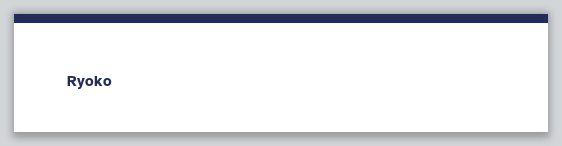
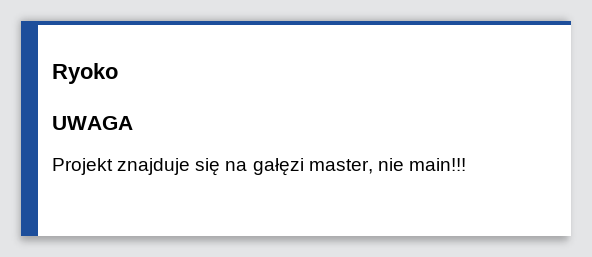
(112, 82) none -> [52,116,133,130] [52,158,466,176] // UWAGA // Projekt znajduje się na gałęzi master, nie main!!!

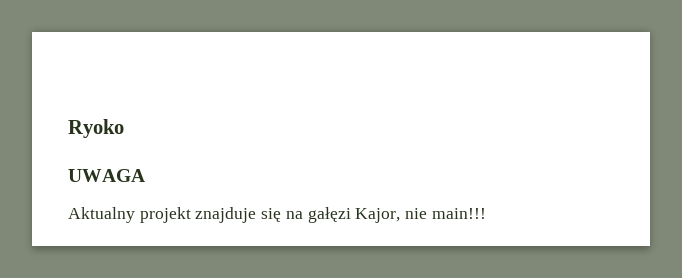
[52,158,113,175] Projekt -> [68,207,191,223] Aktualny projekt
[308,159,373,174] master, -> [355,208,401,223] Kajor,

